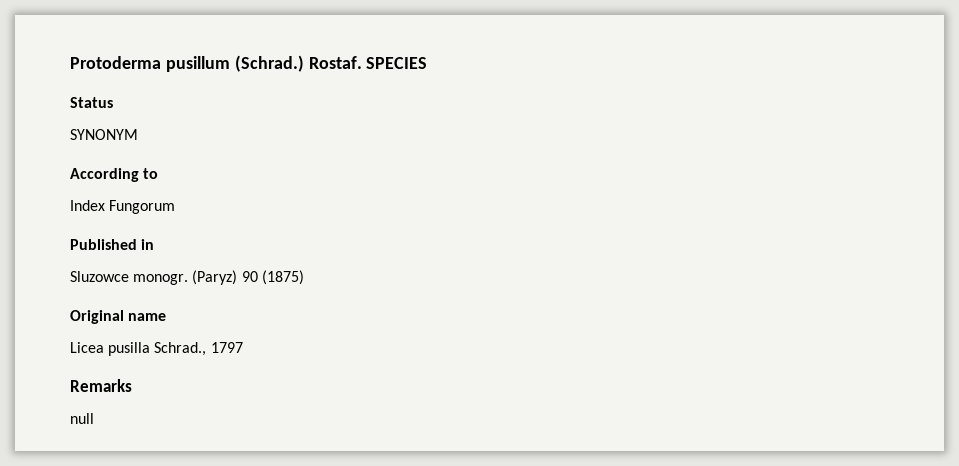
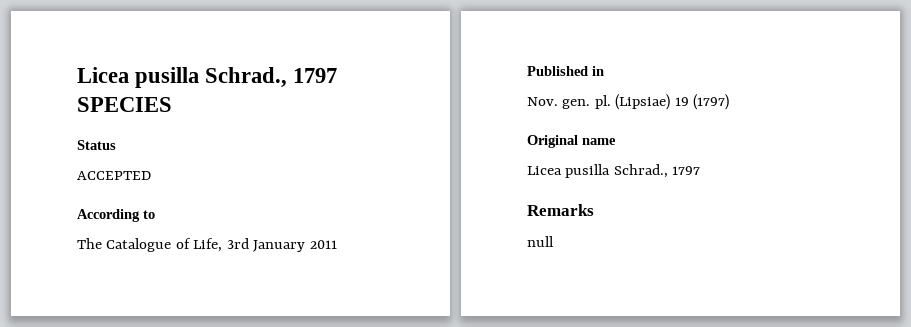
[70,55,362,72] Protoderma pusillum (Schrad.) Rostaf. -> [77,67,338,88] Licea pusilla Schrad., 1797
[70,129,138,140] SYNONYM -> [77,171,151,180] ACCEPTED
[70,200,176,214] [70,239,155,250] [70,270,304,285] Index Fungorum // Published in // Sluzowce monogr. (Paryz) 90 (1875) -> [77,238,337,252] [527,66,604,76] [527,94,730,110] The Catalogue of Life, 3rd January 2011 // Published in // Nov. gen. pl. (Lipsiae) 19 (1797)

